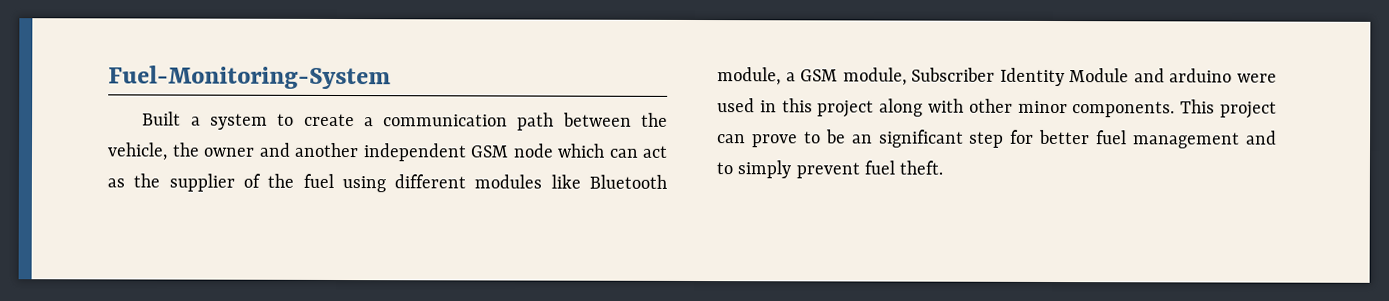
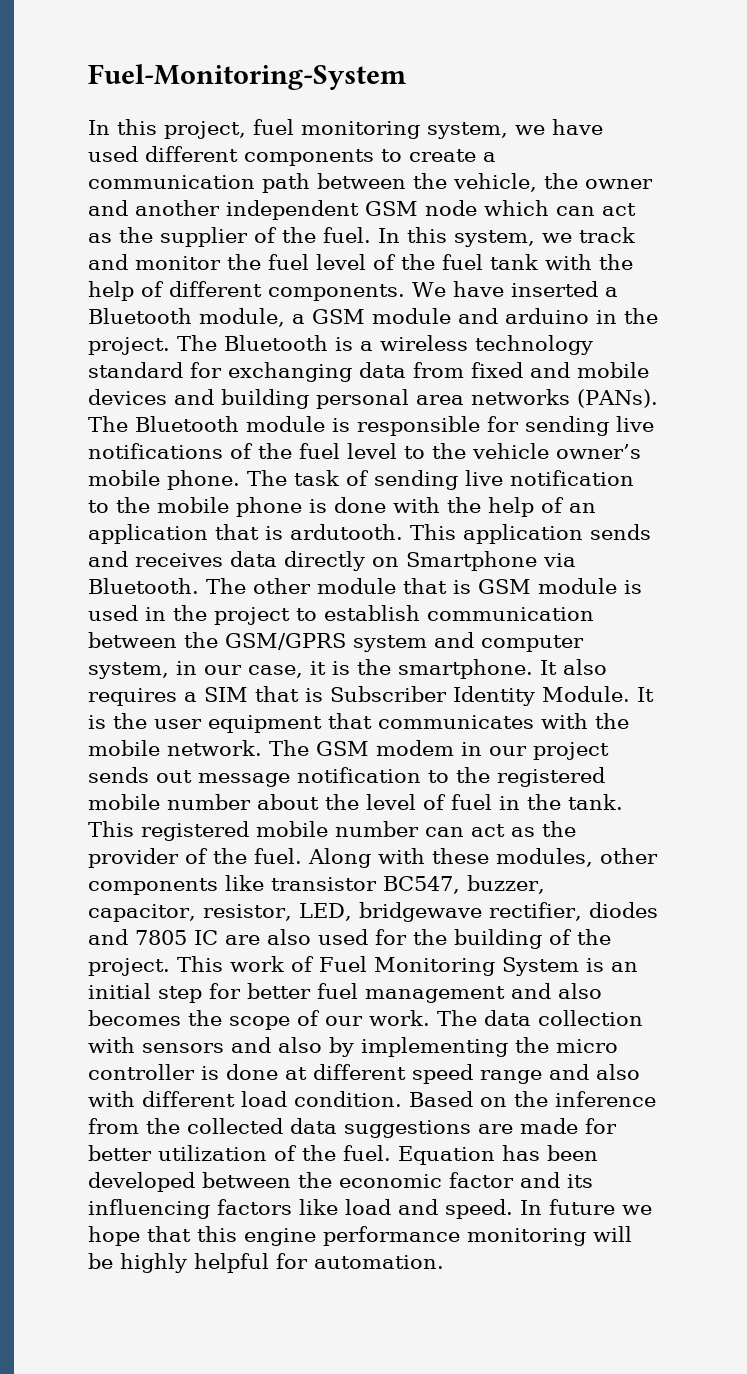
[142,111,268,130] Built a system -> [88,119,603,139] [88,146,374,166] In this project, fuel monitoring system, we have used different components
[302,173,668,193] [717,67,1277,87] [717,98,1277,119] [717,129,964,148] fuel using different modules like Bluetooth module, a GSM module, Subscriber Identity Module and arduino were used in this project along with other minor components. This project can prove to be an significant -> [323,227,635,247] [88,254,633,270] [88,281,618,301] [88,308,658,327] [88,335,593,355] [88,362,649,382] [88,389,658,409] [88,416,654,436] [88,443,641,459] [88,470,634,490] [88,497,596,517] [88,524,651,544] [88,551,576,571] [88,578,642,594] [88,605,594,625] [88,632,584,652] [88,659,607,679] [88,686,654,706] [88,713,629,733] [88,740,609,760] [88,767,605,787] [88,794,623,810] [88,821,576,841] [88,848,658,868] [88,875,545,895] [88,902,658,922] [88,929,611,949] [88,956,638,976] [88,983,151,999] fuel. In this system, we track and monitor the fuel level of the fuel tank with the help of different components. We have inserted a Bluetooth module, a GSM module and arduino in the project. The Bluetooth is a wireless technology standard for exchanging data from fixed and mobile devices and building personal area networks (PANs). The Bluetooth module is responsible for sending live notifications of the fuel level to the vehicle owner’s mobile phone. The task of sending live notification to the mobile phone is done with the help of an application that is ardutooth. This application sends and receives data directly on Smartphone via Bluetooth. The other module that is GSM module is used in the project to establish communication between the GSM/GPRS system and computer system, in our case, it is the smartphone. It also requires a SIM that is Subscriber Identity Module. It is the user equipment that communicates with the mobile network. The GSM modem in our project sends out message notification to the registered mobile number about the level of fuel in the tank. This registered mobile number can act as the provider of the fuel. Along with these modules, other components like transistor BC547, buzzer, capacitor, resistor, LED, bridgewave rectifier, diodes and 7805 IC are also used for the building of the project. This work of Fuel Monitoring System is an initial
[716,160,944,179] to simply prevent fuel theft. -> [558,983,602,999] [88,1010,643,1030] [88,1037,618,1057] [88,1064,640,1084] [88,1091,656,1107] [88,1118,617,1138] [88,1145,598,1165] [88,1172,593,1192] [88,1199,652,1219] [88,1226,632,1246] [88,1253,444,1273] also becomes the scope of our work. The data collection with sensors and also by implementing the micro controller is done at different speed range and also with different load condition. Based on the inference from the collected data suggestions are made for better utilization of the fuel. Equation has been developed between the economic factor and its influencing factors like load and speed. In future we hope that this engine performance monitoring will be highly helpful for automation.

